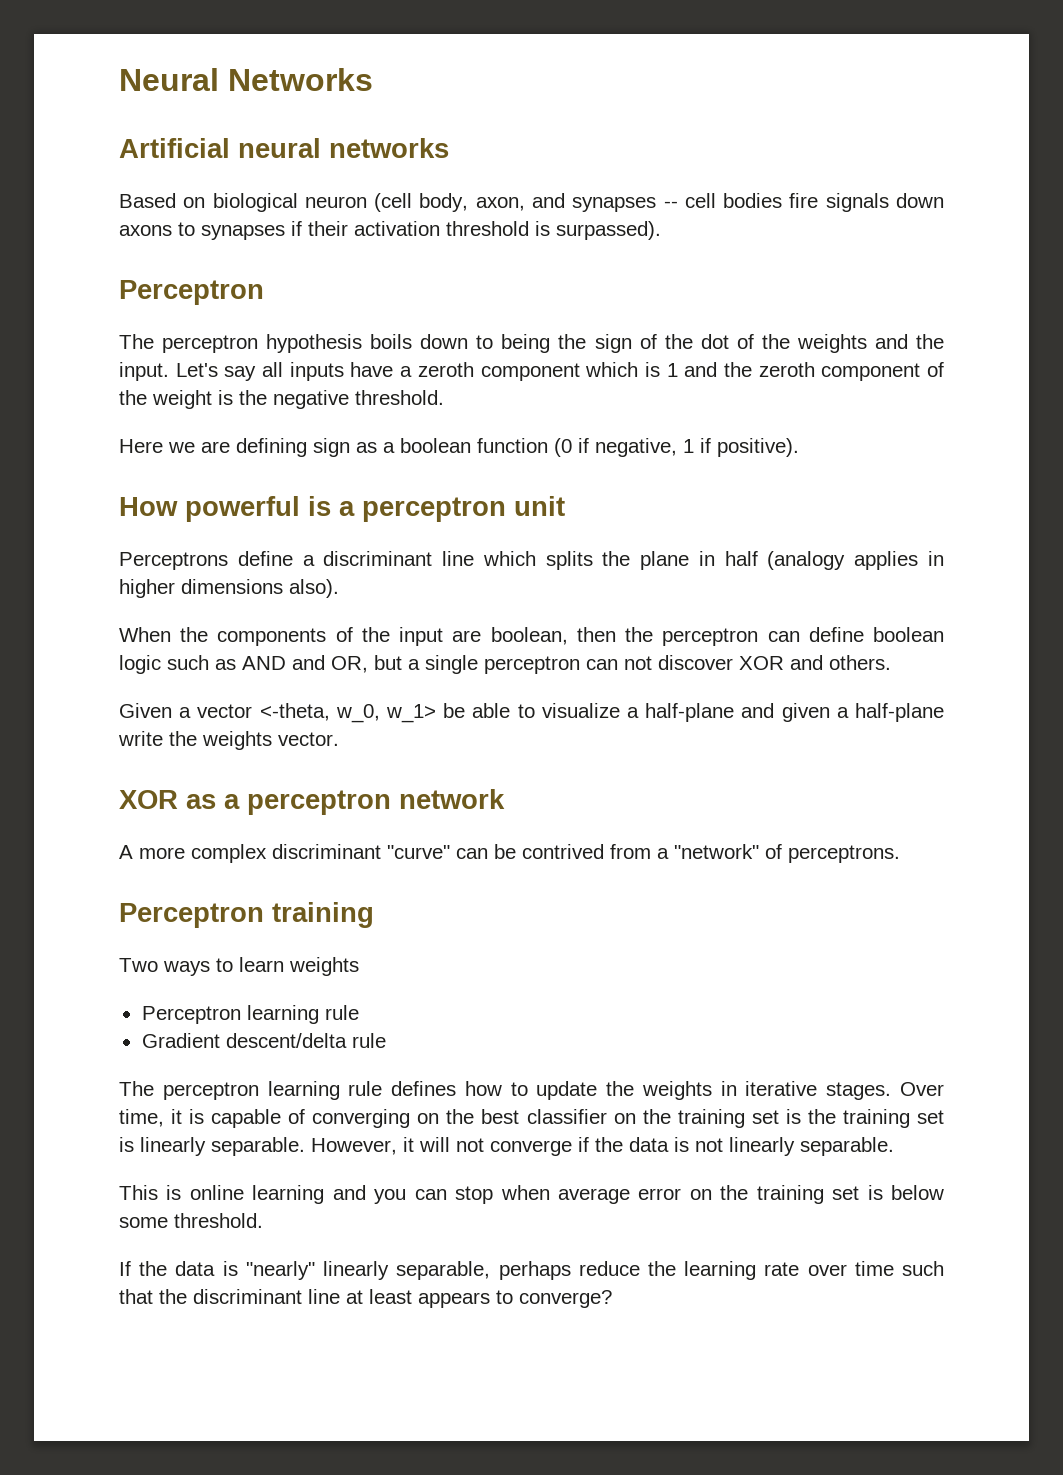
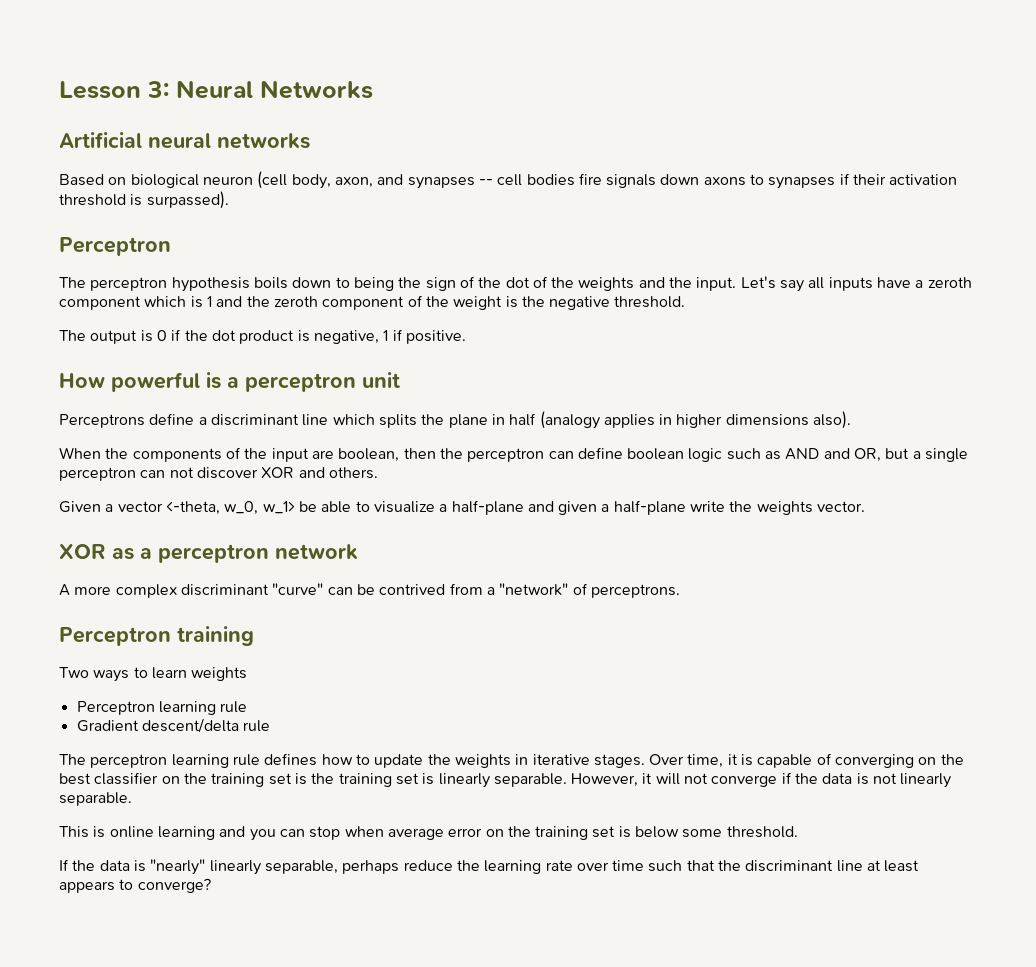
(119, 79) none -> [59,81,169,99] Lesson 3:
[119,438,589,457] Here we are defining sign as a boolean function (0 if -> [59,329,310,344] The output is 0 if the dot product is
[717,438,799,457] positive). -> [405,330,466,344] positive.

